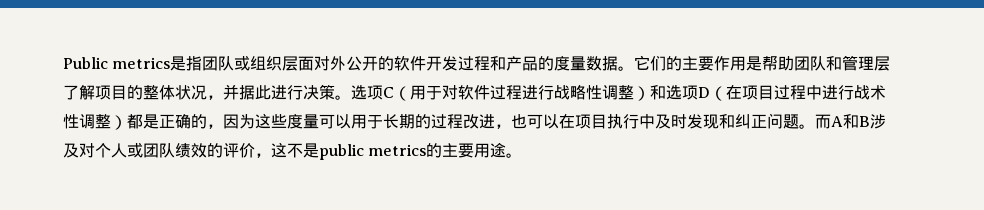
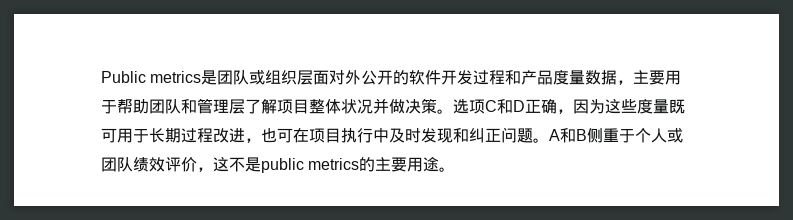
[186,56,203,71] 指 -> (218, 77) none
[538,56,555,71] 的 -> (554, 77) none
[618,55,763,71] 。它们的主要作用是 -> [617,70,682,85] [101,100,117,114] ，主要用于
[127,85,143,100] 的 -> (309, 106) none
[207,84,303,100] ，并据此进行 -> [373,98,405,114] 并做
[394,84,886,101] [63,114,207,130] （用于对软件过程进行战略性调整）和选项D（在项目过程中进行战术性调整）都是正确的 -> [497,99,557,114] 和D正确
[319,114,351,129] 可以 -> [669,99,685,114] [101,128,117,143] 既可
[415,114,431,129] 的 -> (181, 135) none
[543,114,559,129] 以 -> (293, 135) none
[815,114,831,129] 而 -> (549, 140) none
[870,114,886,129] [63,143,95,158] 涉及对 -> [587,128,635,143] 侧重于
[207,143,223,158] 的 -> (165, 164) none

